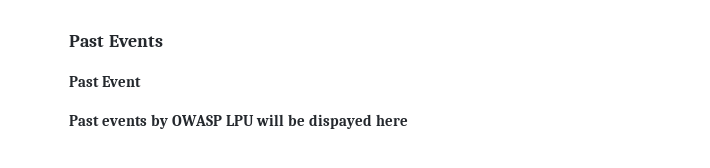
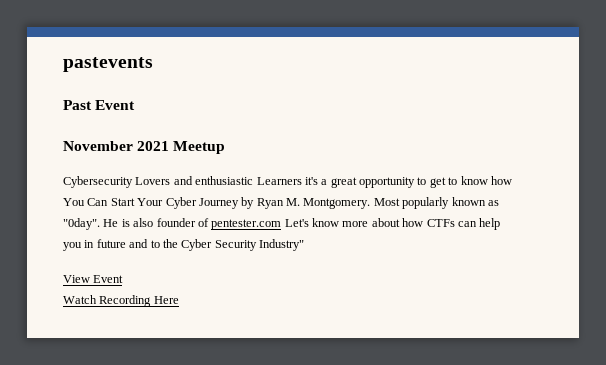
[69,35,163,47] Past Events -> [63,57,153,72] pastevents
[69,114,409,129] Past events by OWASP LPU will be dispayed here -> [63,141,226,154] [63,176,512,188] [63,197,499,209] [63,218,501,230] [63,239,304,251] [63,275,124,283] [63,295,179,307] November 2021 Meetup // Cybersecurity Lovers and enthusiastic Learners it's a great opportunity to get to know how You Can Start Your Cyber Journey by Ryan M. Montgomery. Most popularly known as "0day". He is also founder of pentester.com Let's know more about how CTFs can help you in future and to the Cyber Security Industry" // View Event // Watch Recording Here

